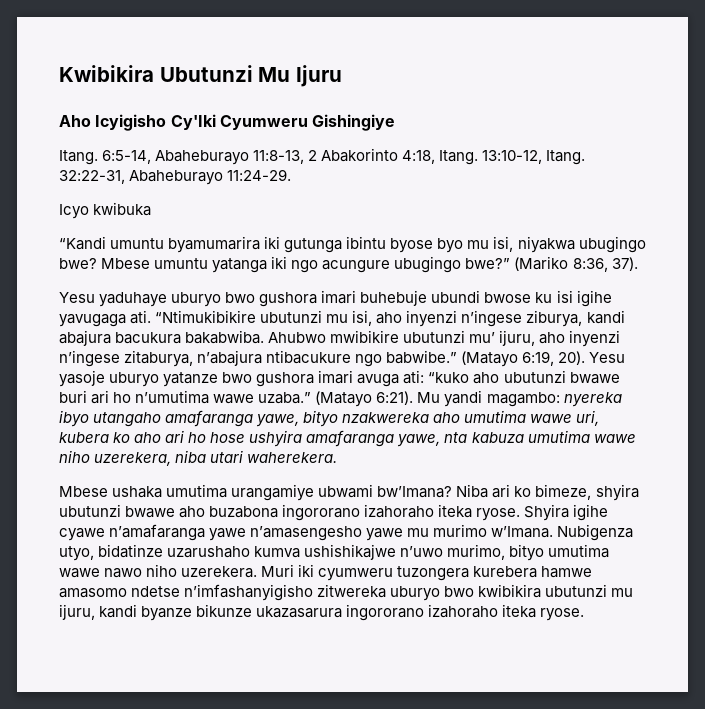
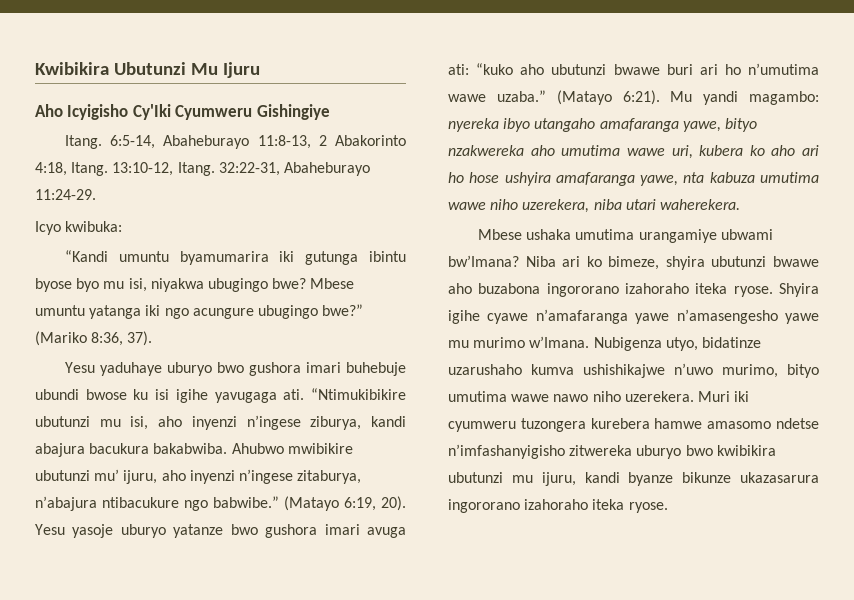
[93,202,152,216] kwibuka -> [65,221,123,232] kwibuka:

